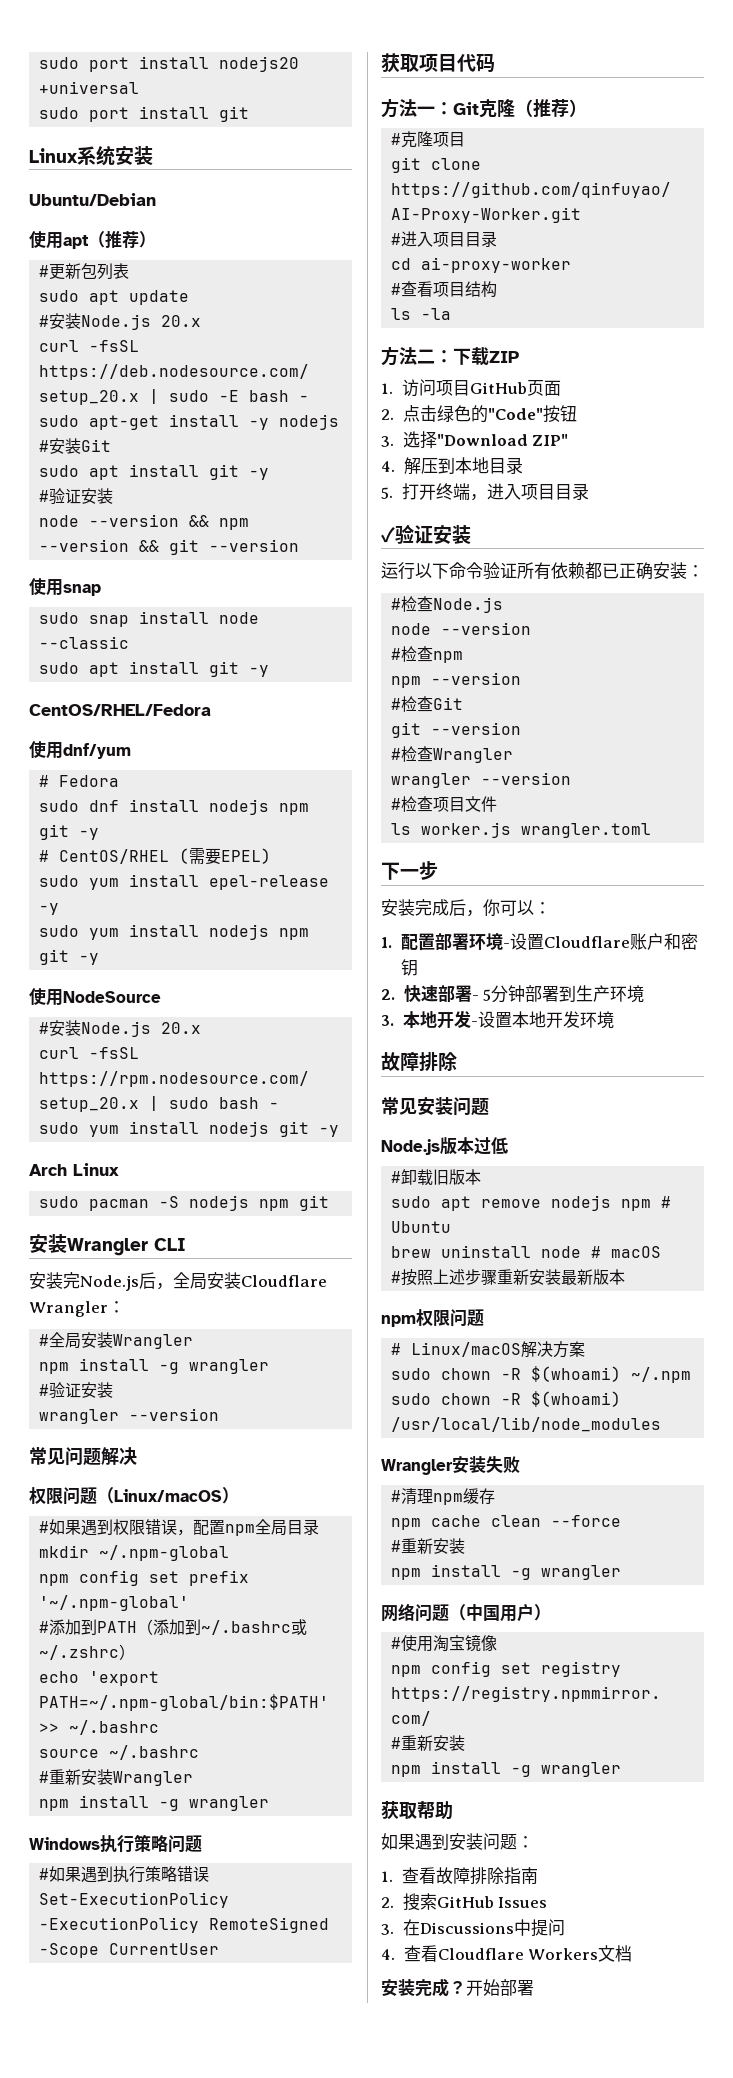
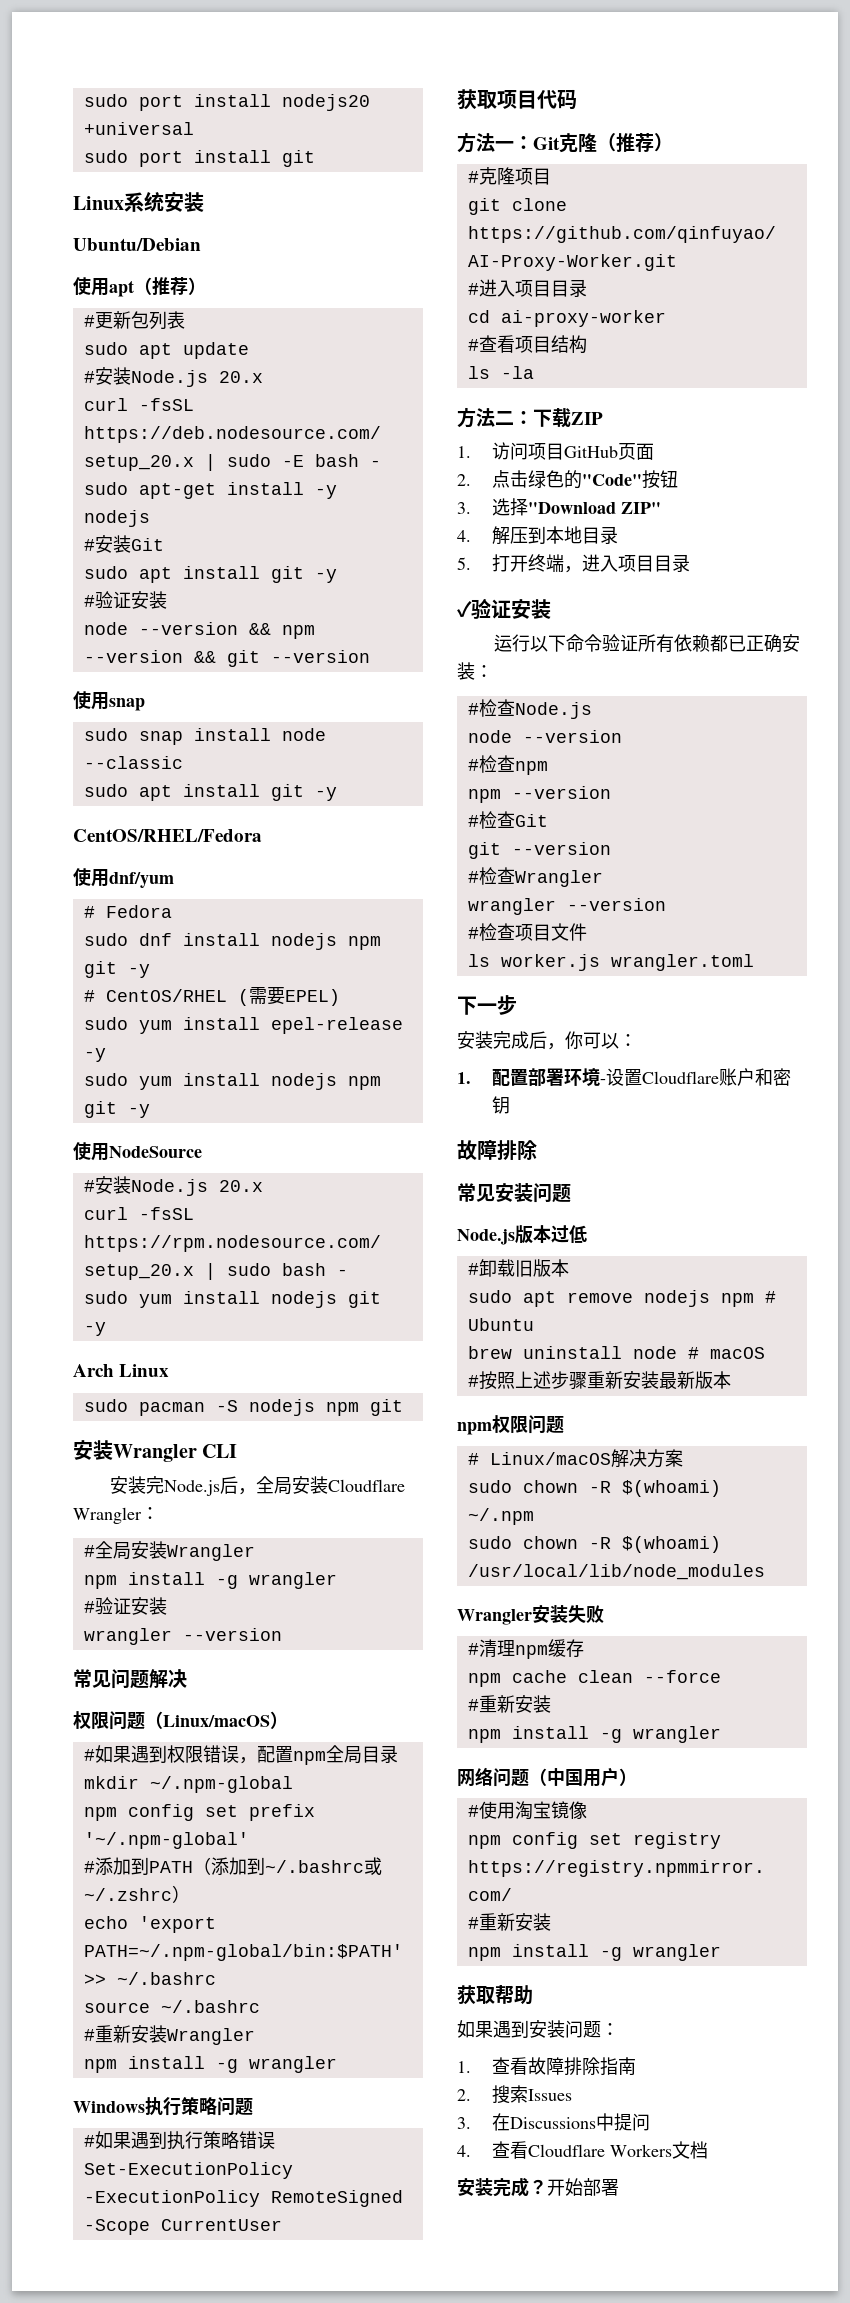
[381,985,645,1003] [381,1010,614,1029] // 2.快速部署- 5分钟部署到生产环境 // 3.本地开发-设置本地开发环境 -> (510, 1105) none
[436,1896,494,1908] GitHub -> (528, 2094) none

